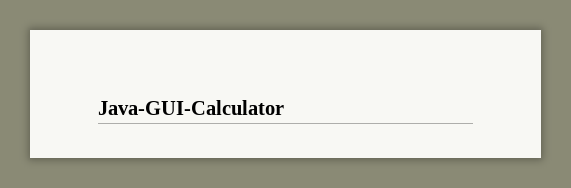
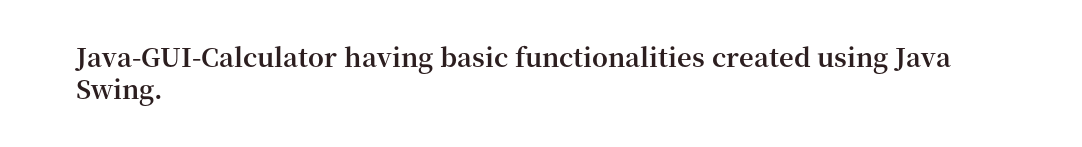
(284, 107) none -> [343,45,952,74] [76,78,163,106] having basic functionalities created using Java Swing.

